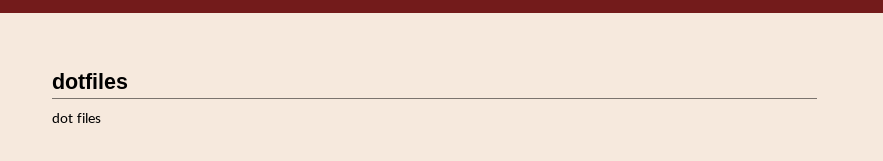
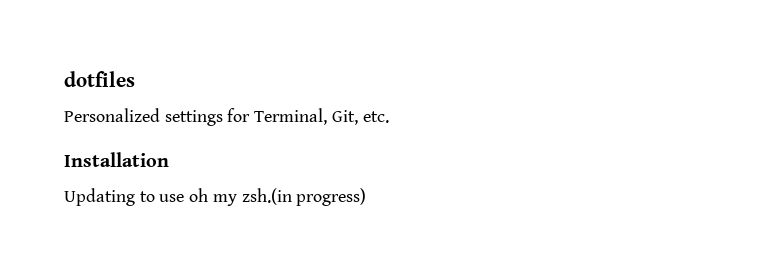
[52,113,101,123] dot files -> [64,108,389,126] [64,152,169,167] [64,188,367,206] Personalized settings for Terminal, Git, etc. // Installation // Updating to use oh my zsh.(in progress)

